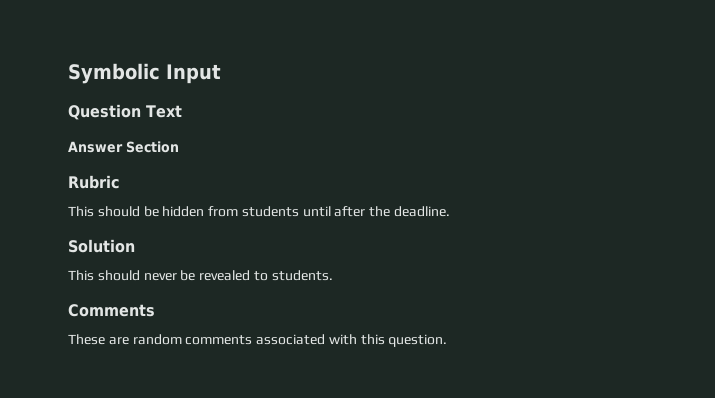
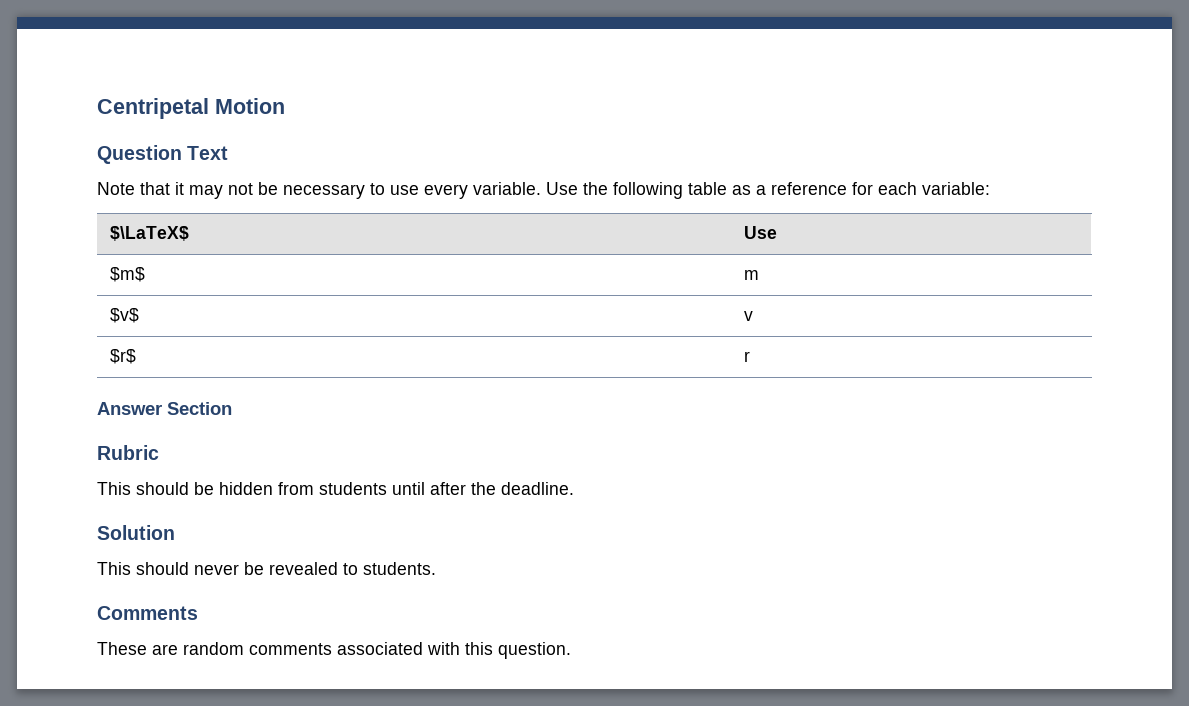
[68,63,221,84] Symbolic Input -> [97,98,285,119] Centripetal Motion
(182, 111) none -> [97,182,990,199] [109,226,189,241] [743,226,777,239] [109,267,145,282] [743,270,759,280] [109,308,139,323] [743,311,753,321] [109,349,136,364] [743,351,750,362] // Note that it may not be necessary to use every variable. Use the following table as a reference for each variable: // $\LaTeX$ | Use // $m$ | m // $v$ | v // $r$ | r

